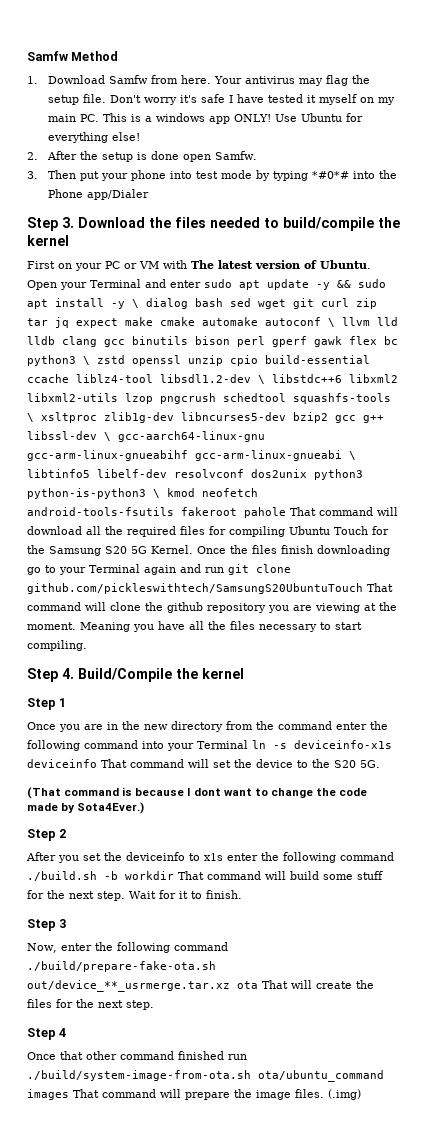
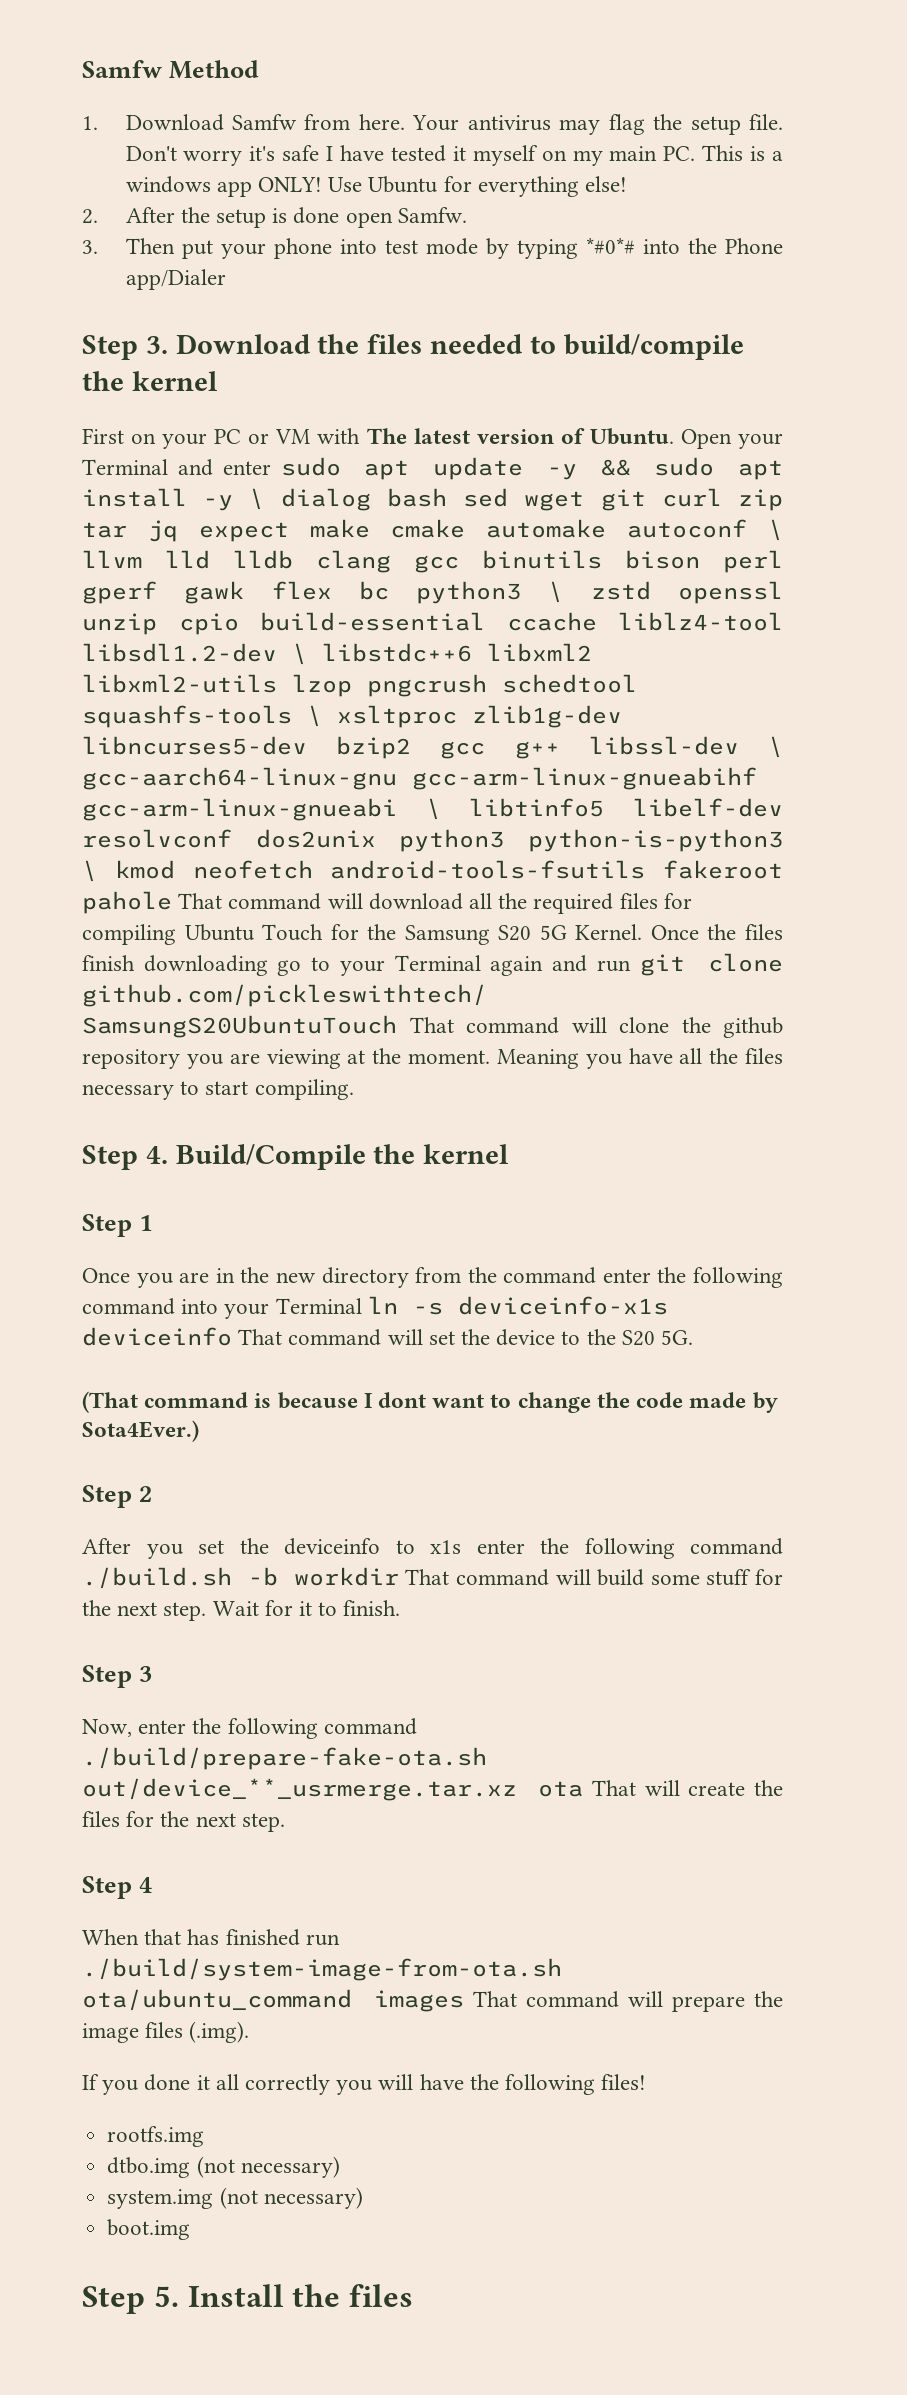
[27,1051,174,1060] Once that other command -> [82,1929,220,1945] When that has
[295,1089,361,1100] files. (.img) -> [145,2021,250,2043] [82,2074,647,2095] [107,2126,205,2147] [107,2156,340,2178] [107,2187,363,2209] [107,2219,191,2240] [82,2284,414,2314] files (.img). // If you done it all correctly you will have the following files! // rootfs.img // dtbo.img (not necessary) // system.img (not necessary) // boot.img // Step 5. Install the files

